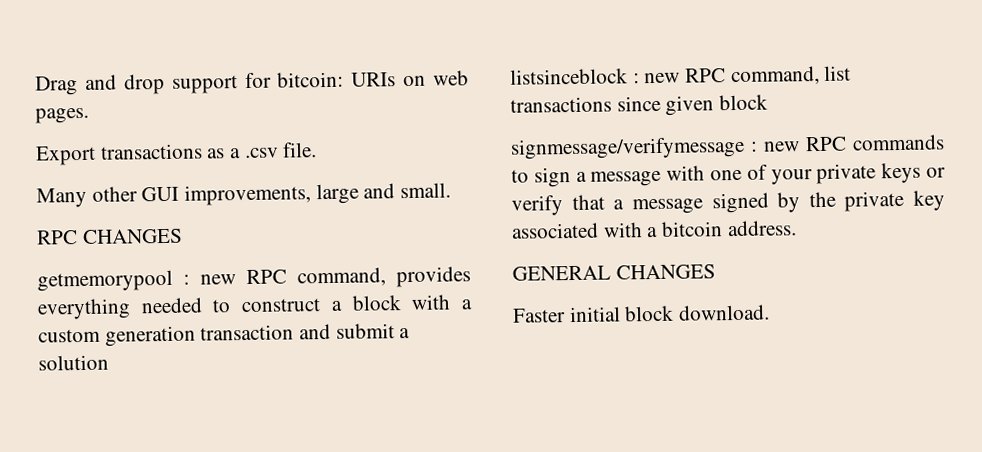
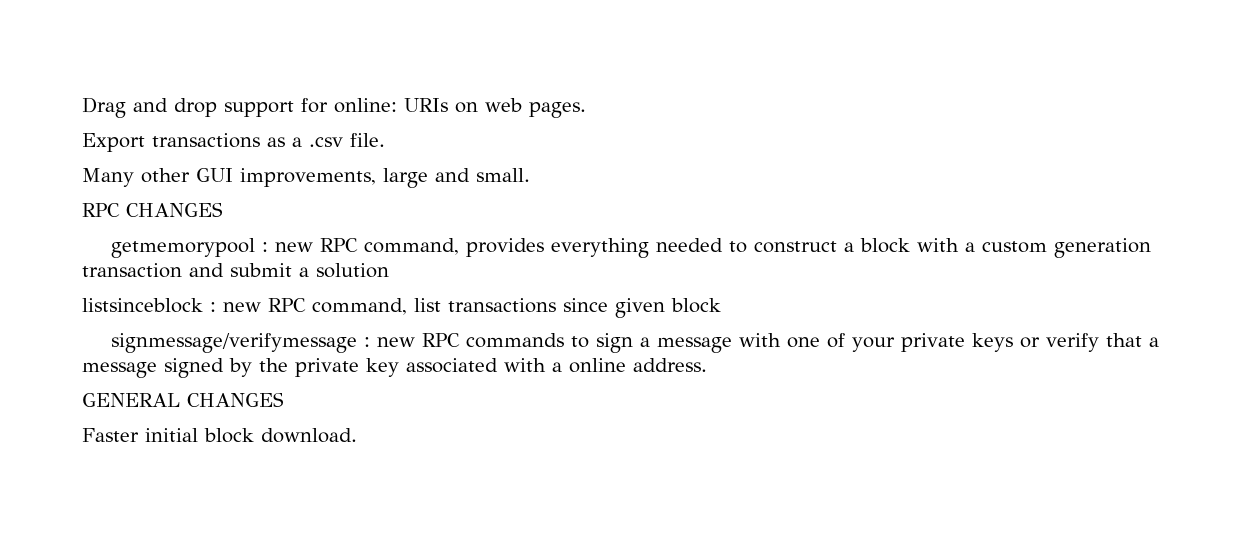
[277,71,345,88] bitcoin: -> [334,98,397,113] online:
[661,221,724,237] bitcoin -> [569,358,626,373] online

